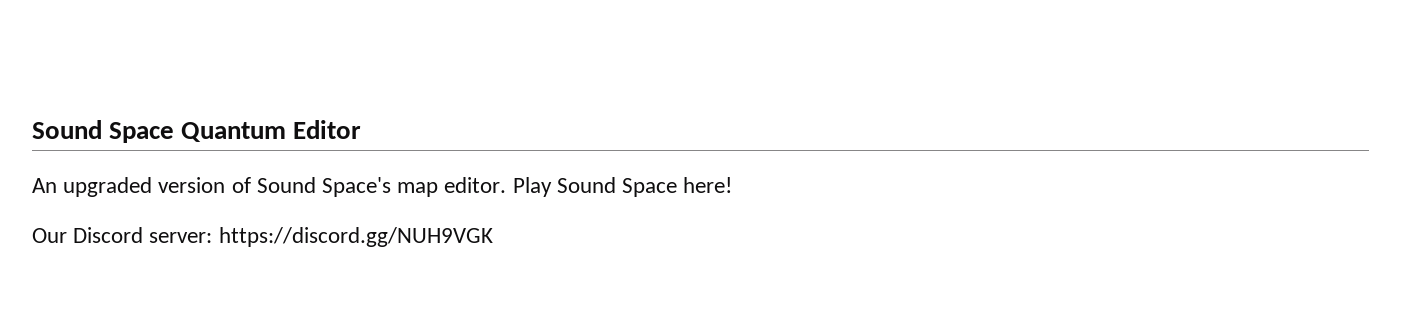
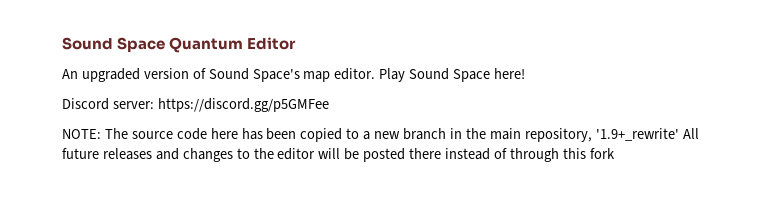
[32,228,67,243] Our -> (526, 73) none
[218,227,493,247] https://discord.gg/NUH9VGK -> [157,98,329,112] [62,128,699,142] [62,148,615,162] https://discord.gg/p5GMFee // NOTE: The source code here has been copied to a new branch in the main repository, '1.9+_rewrite' All future releases and changes to the editor will be posted there instead of through this fork

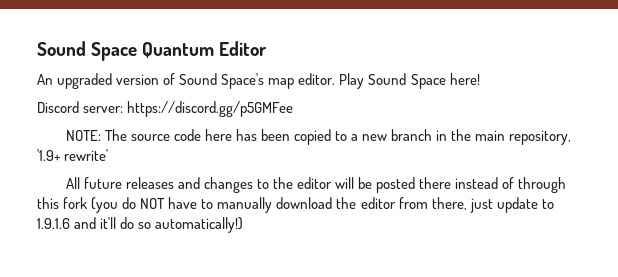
[595,128,679,141] '1.9+_rewrite' -> [37,149,109,161] '1.9+ rewrite' //
(615, 153) none -> [91,197,554,213] [37,217,244,233] (you do NOT have to manually download the editor from there, just update to 1.9.1.6 and it'll do so automatically!)

